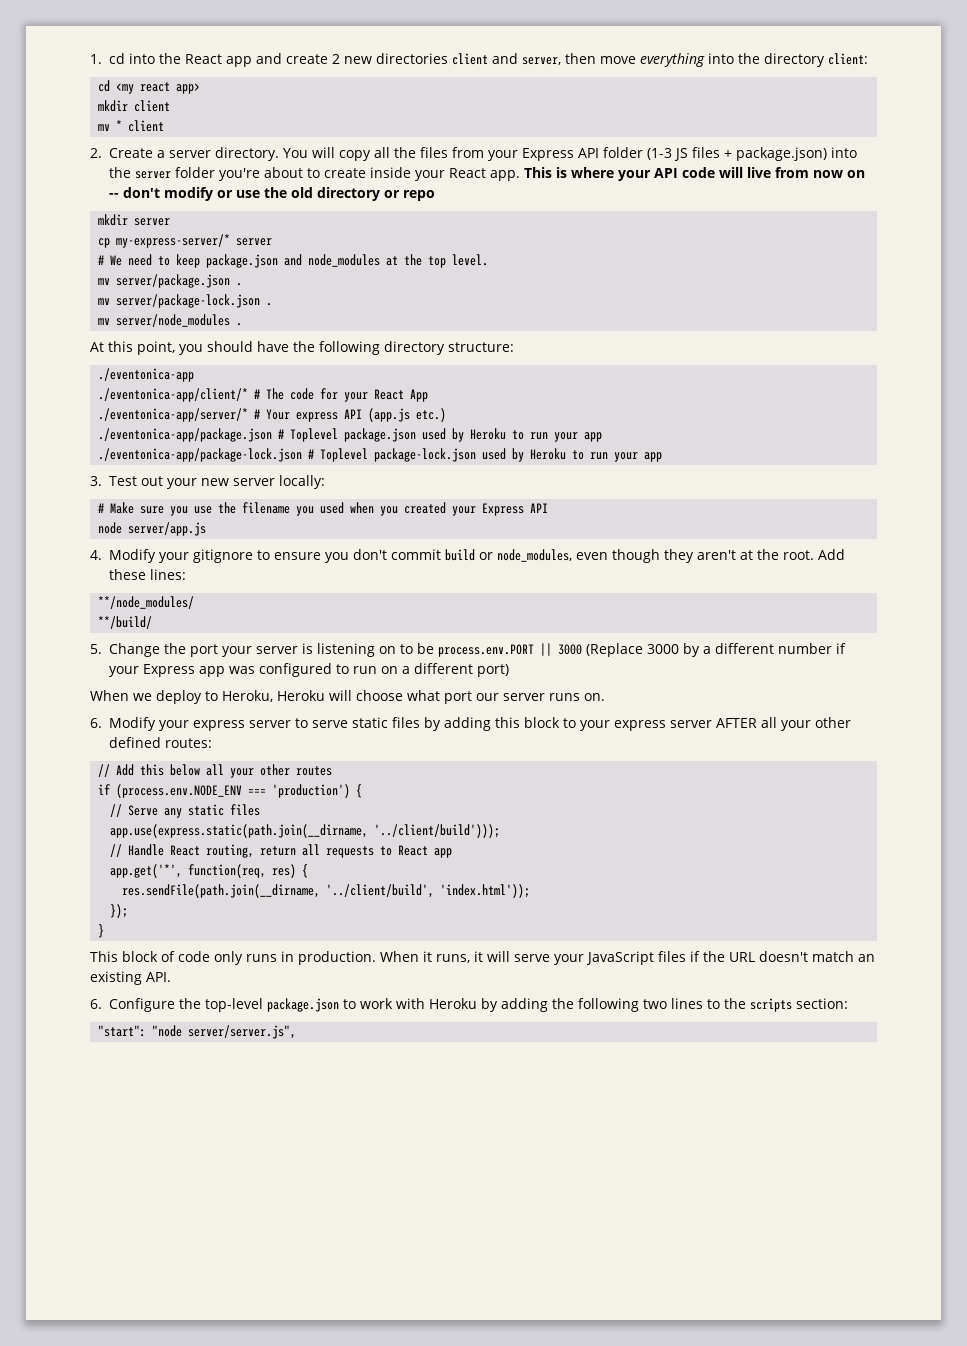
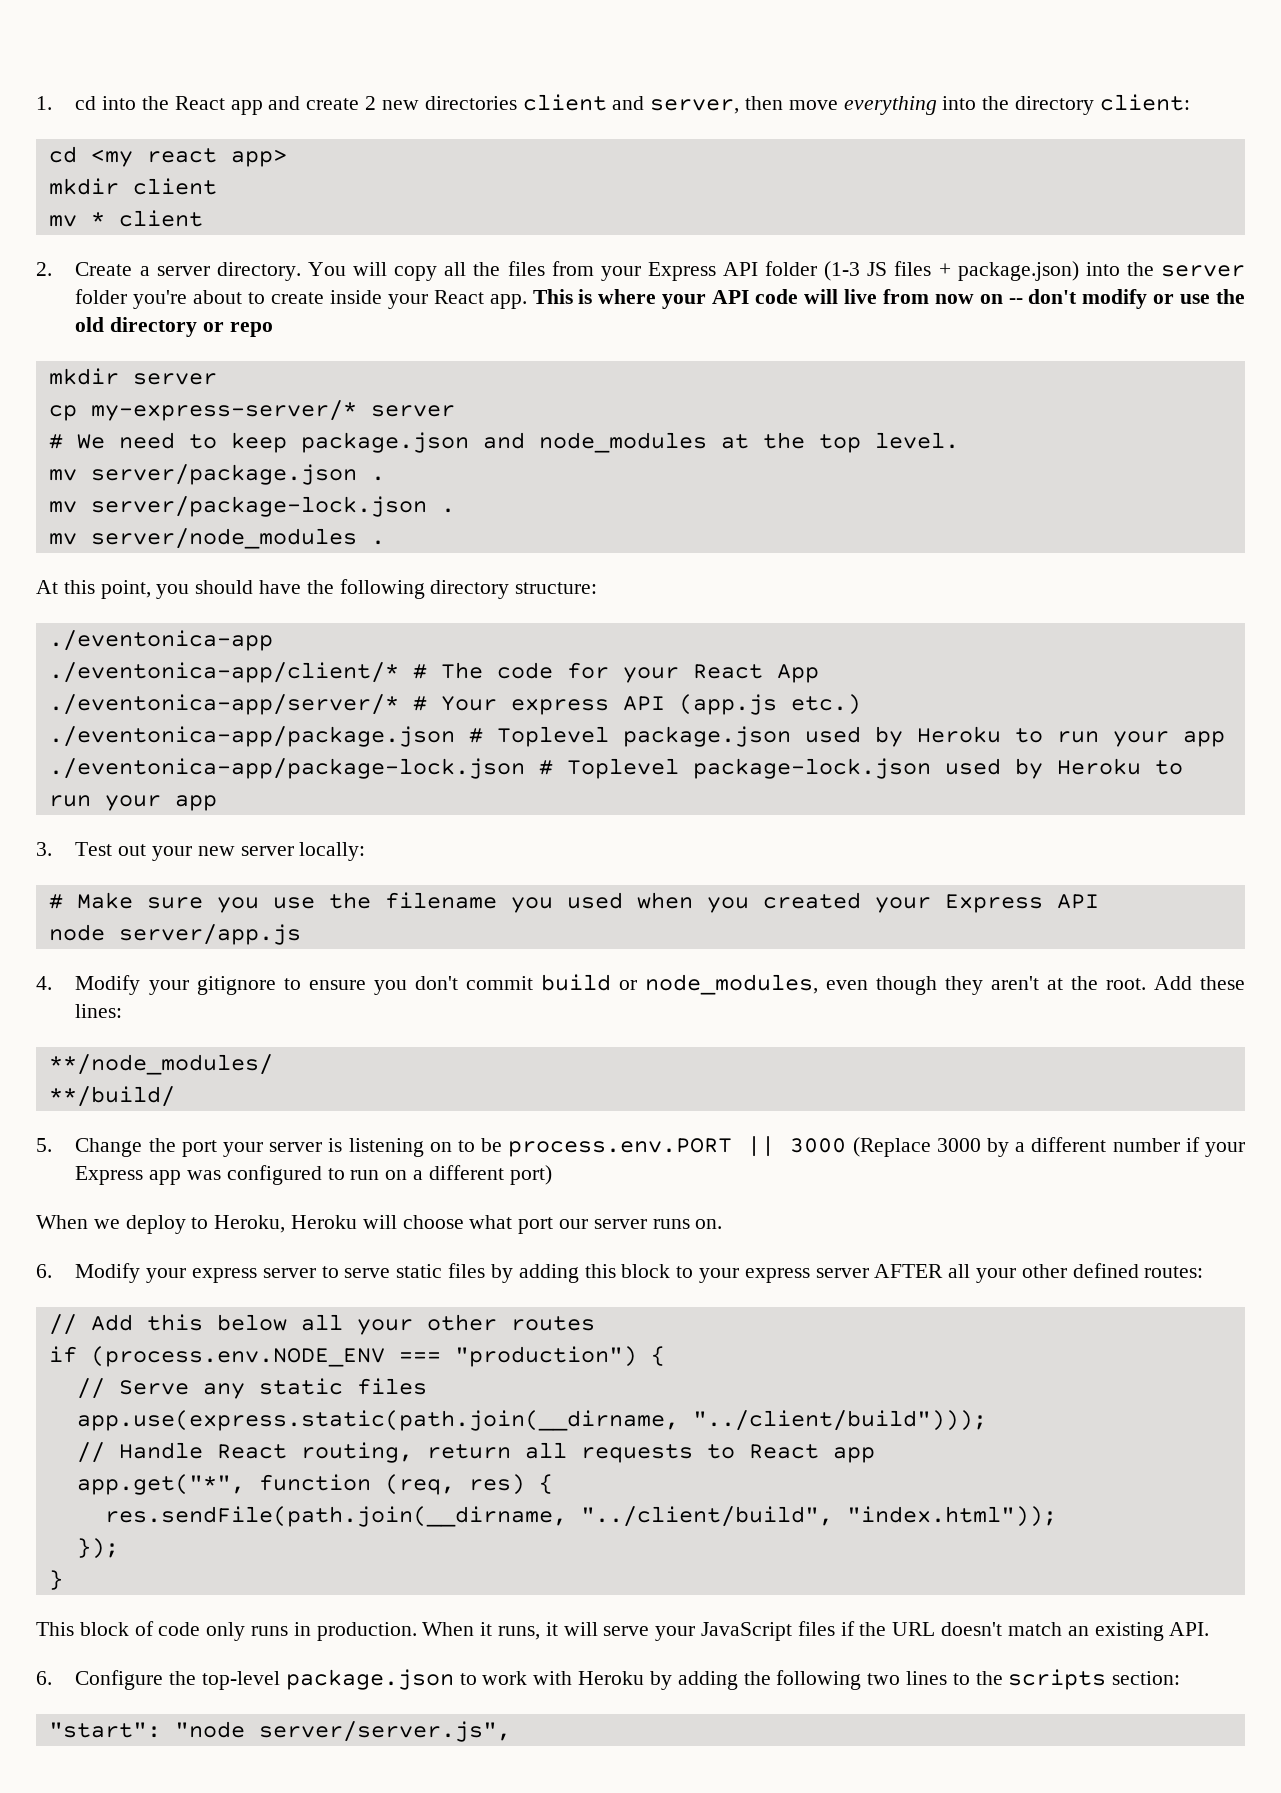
[272,784,351,798] 'production') -> [454,1346,637,1367] "production")
[374,824,501,838] '../client/build'))); -> [692,1410,987,1431] "../client/build")));
[110,864,267,878] app.get('*', function(req, -> [76,1474,455,1495] app.get("*", function (req,
[326,884,531,898] '../client/build', 'index.html')); -> [580,1506,1057,1527] "../client/build", "index.html"));

